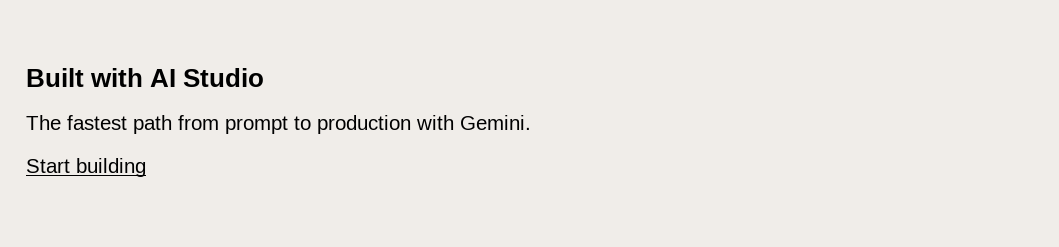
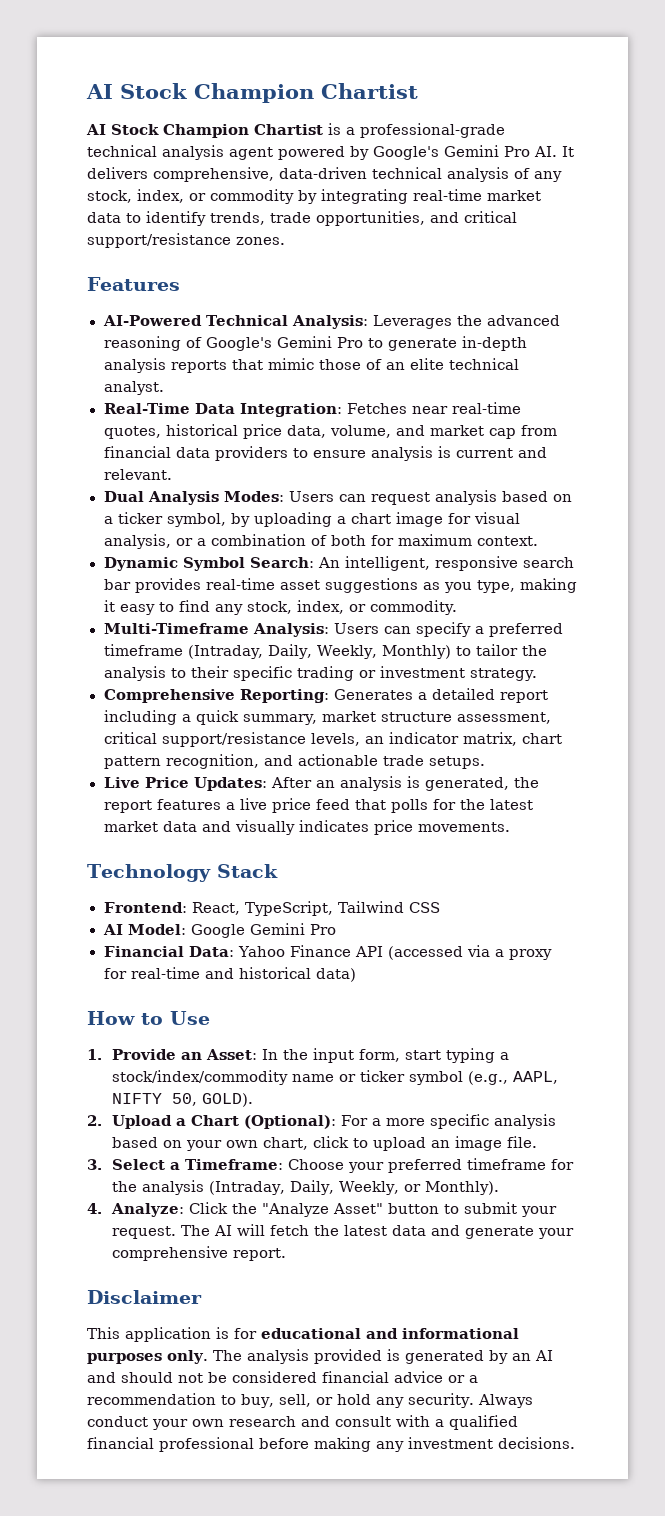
[26,68,265,87] [26,115,531,134] [26,158,146,177] Built with AI Studio // The fastest path from prompt to production with Gemini. // Start building -> [86,83,418,103] [86,123,505,138] [87,145,574,160] [87,167,562,182] [87,189,541,204] [87,211,517,226] [87,233,285,248] [87,277,180,291] [102,315,561,329] [103,336,527,351] [103,358,519,373] [103,381,164,395] [103,402,522,417] [103,424,557,439] [103,446,547,461] [103,469,172,480] [103,490,572,505] [103,512,520,527] [103,534,538,549] [103,556,574,571] [103,578,577,593] [103,600,458,615] [103,622,564,637] [103,644,548,659] [103,666,538,681] [103,688,548,703] [103,710,552,725] [103,732,562,747] [103,754,485,769] [103,776,539,791] [103,798,533,813] [103,820,510,835] [87,864,278,882] [103,901,441,916] [102,923,336,938] [103,945,553,960] [103,967,356,982] [87,1011,210,1025] [87,1048,510,1063] [112,1070,559,1085] [112,1093,254,1107] [87,1114,557,1129] [112,1136,538,1151] [87,1158,575,1173] [112,1180,500,1195] [87,1202,558,1217] [112,1224,575,1239] [112,1246,287,1261] [87,1290,202,1304] [87,1327,519,1342] [87,1349,553,1364] [87,1371,478,1383] [87,1393,533,1408] [87,1415,518,1430] [87,1437,575,1452] AI Stock Champion Chartist // AI Stock Champion Chartist is a professional-grade technical analysis agent powered by Google's Gemini Pro AI. It delivers comprehensive, data-driven technical analysis of any stock, index, or commodity by integrating real-time market data to identify trends, trade opportunities, and critical support/resistance zones. // Features // AI-Powered Technical Analysis: Leverages the advanced reasoning of Google's Gemini Pro to generate in-depth analysis reports that mimic those of an elite technical analyst. // Real-Time Data Integration: Fetches near real-time quotes, historical price data, volume, and market cap from financial data providers to ensure analysis is current and relevant. // Dual Analysis Modes: Users can request analysis based on a ticker symbol, by uploading a chart image for visual analysis, or a combination of both for maximum context. // Dynamic Symbol Search: An intelligent, responsive search bar provides real-time asset suggestions as you type, making it easy to find any stock, index, or commodity. // Multi-Timeframe Analysis: Users can specify a preferred timeframe (Intraday, Daily, Weekly, Monthly) to tailor the analysis to their specific trading or investment strategy. // Comprehensive Reporting: Generates a detailed report including a quick summary, market structure assessment, critical support/resistance levels, an indicator matrix, chart pattern recognition, and actionable trade setups. // Live Price Updates: After an analysis is generated, the report features a live price feed that polls for the latest market data and visually indicates price movements. // Technology Stack // Frontend: React, TypeScript, Tailwind CSS // AI Model: Google Gemini Pro // Financial Data: Yahoo Finance API (accessed via a proxy for real-time and historical data) // How to Use // 1. Provide an Asset: In the input form, start typing a stock/index/commodity name or ticker symbol (e.g., AAPL, NIFTY 50, GOLD). // 2. Upload a Chart (Optional): For a more specific analysis based on your own chart, click to upload an image file. // 3. Select a Timeframe: Choose your preferred timeframe for the analysis (Intraday, Daily, Weekly, or Monthly). // 4. Analyze: Click the "Analyze Asset" button to submit your request. The AI will fetch the latest data and generate your comprehensive report. // Disclaimer // This application is for educational and informational purposes only. The analysis provided is generated by an AI and should not be considered financial advice or a recommendation to buy, sell, or hold any security. Always conduct your own research and consult with a qualified financial professional before making any investment decisions.

